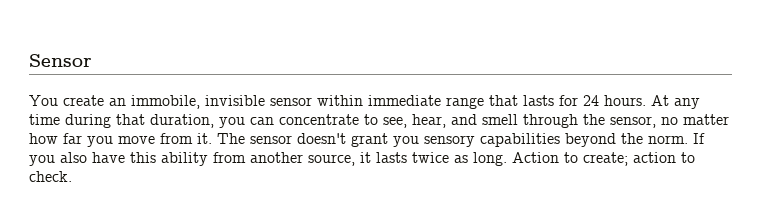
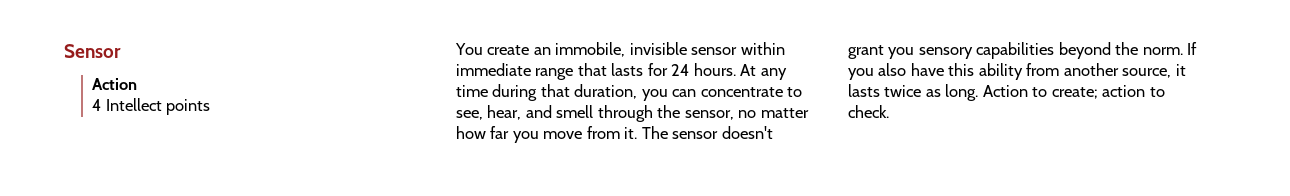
(92, 60) none -> [92,78,138,90] [92,98,211,115] // Action // 4 Intellect points

